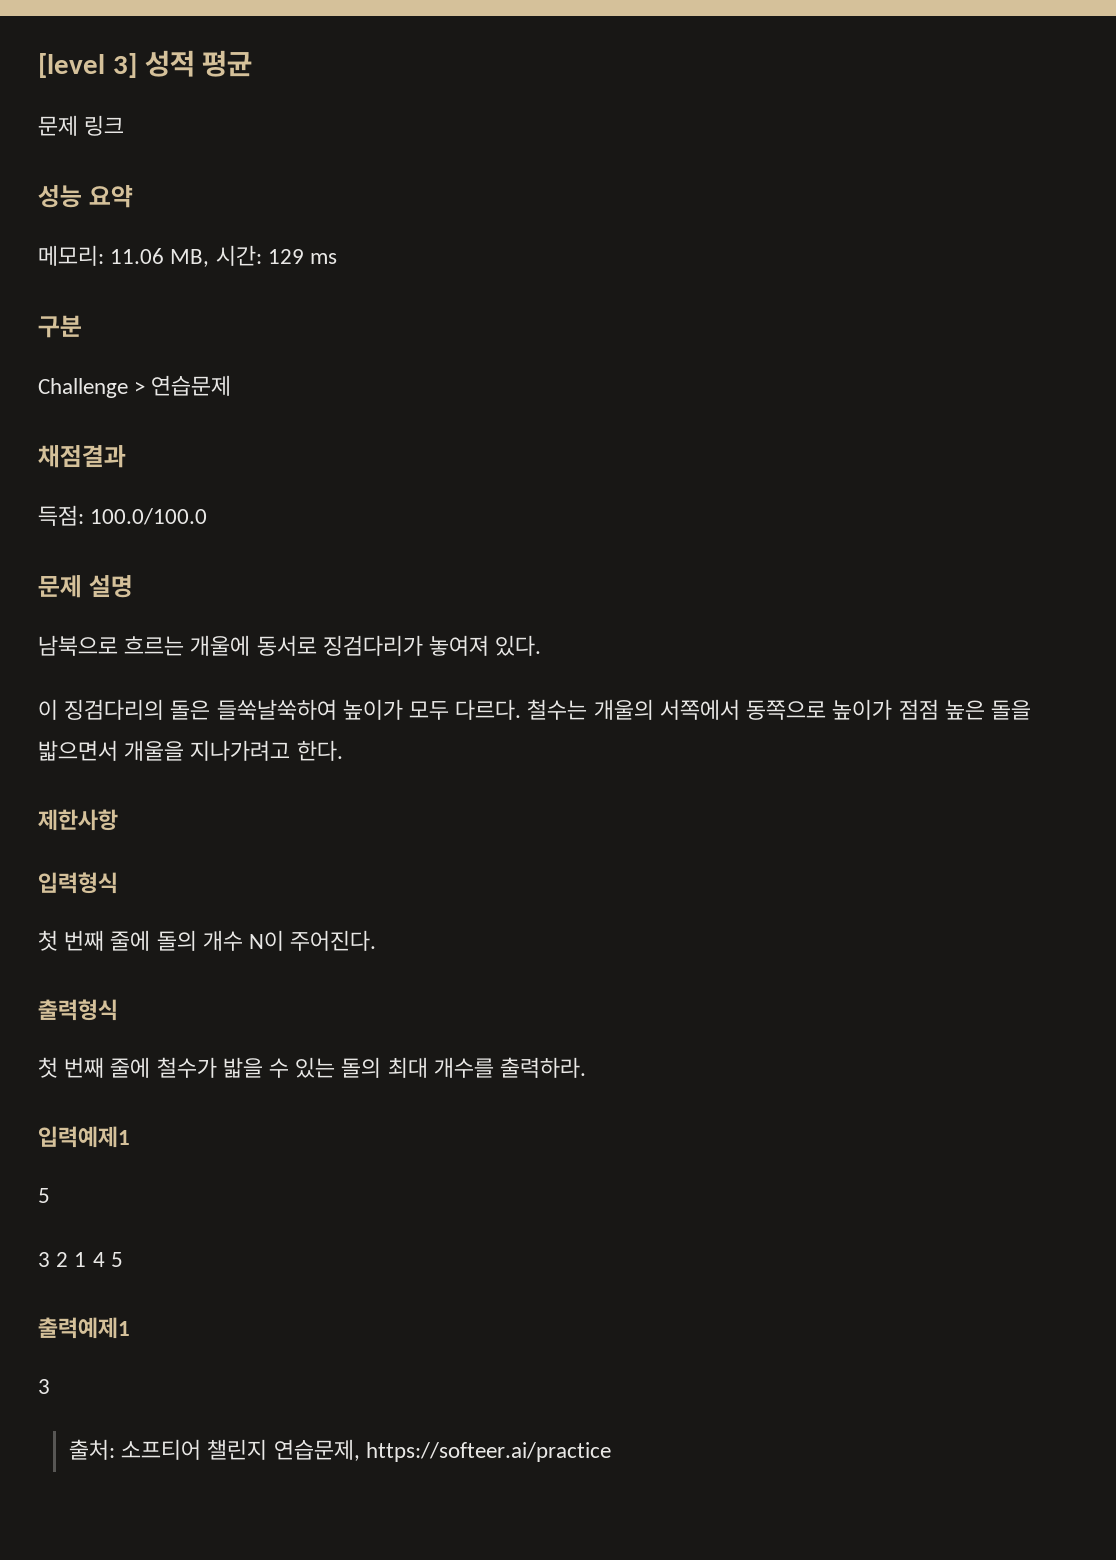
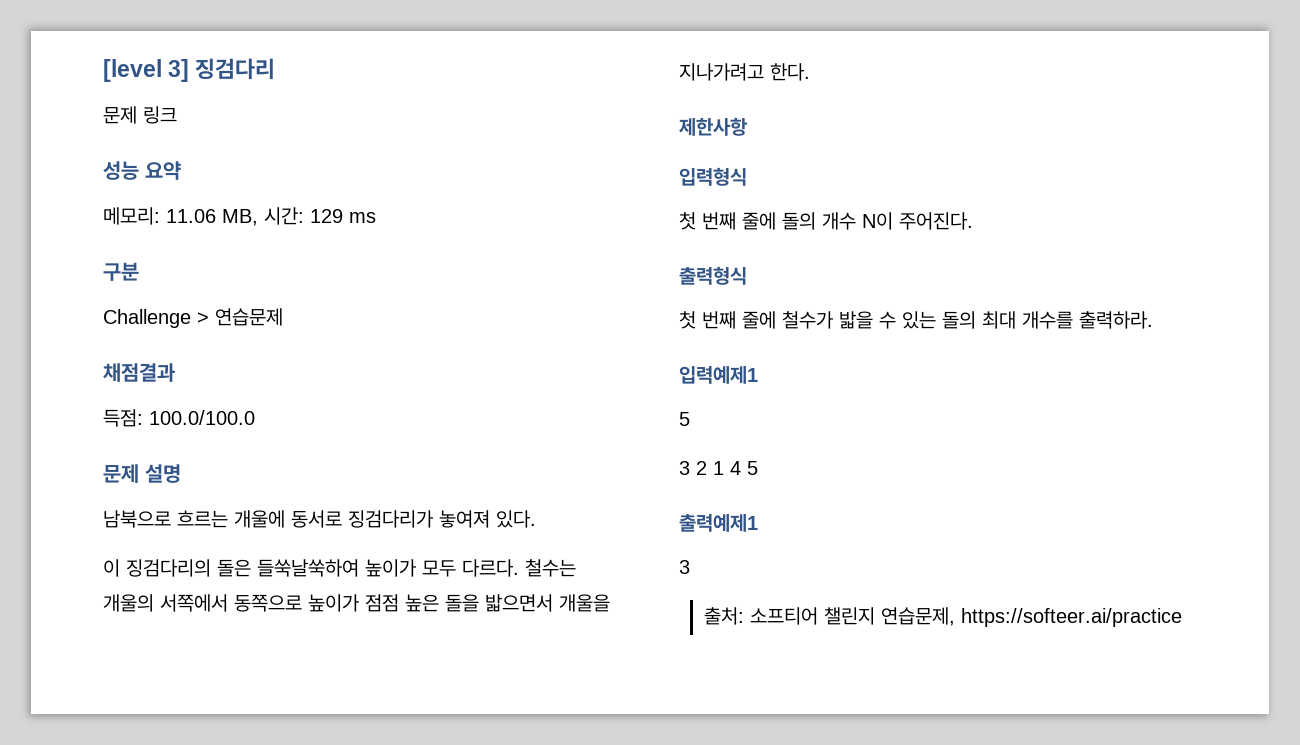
[144,50,253,77] 성적 평균 -> [195,58,276,80] 징검다리

